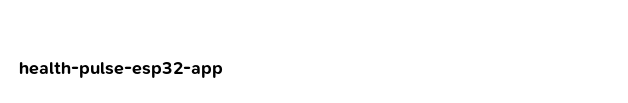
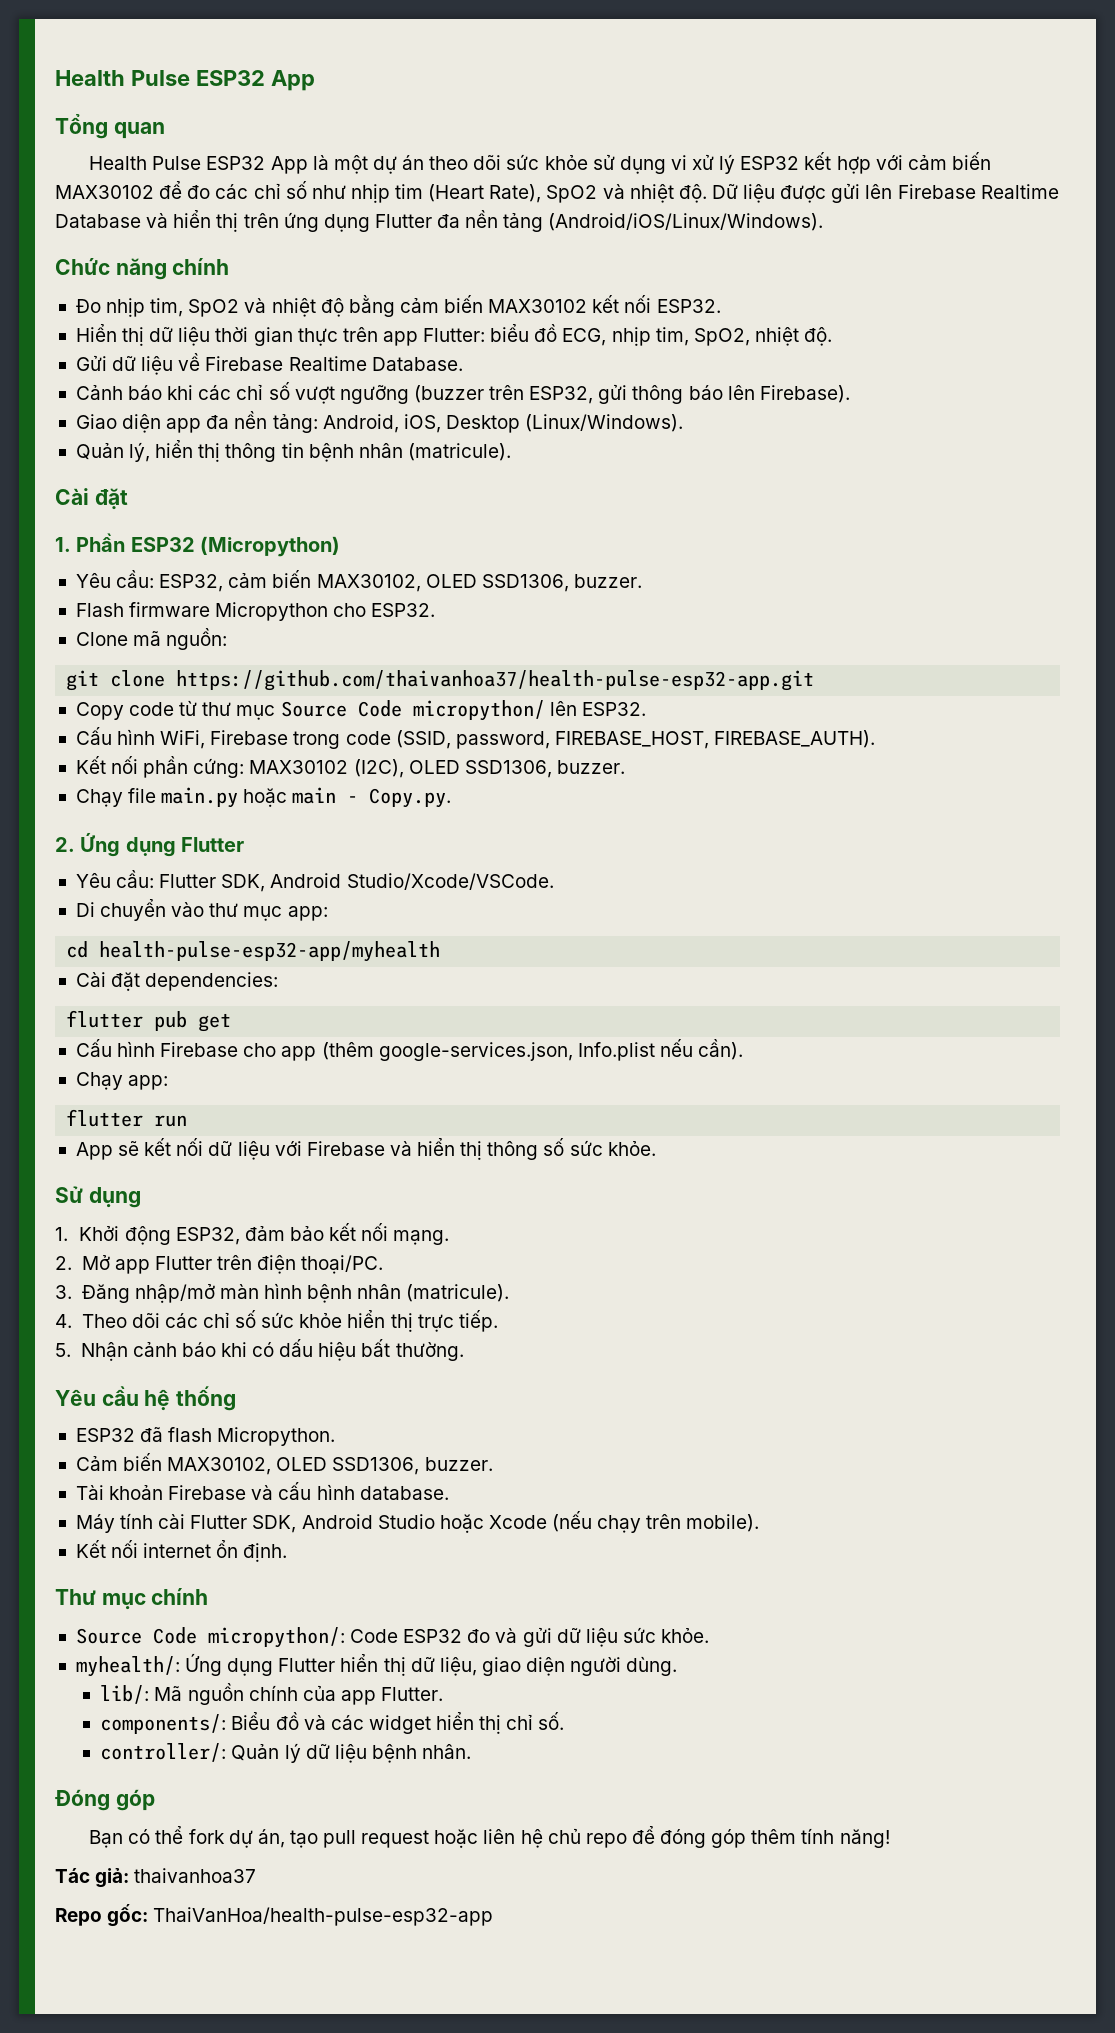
[19,62,223,78] health-pulse-esp32-app -> [55,70,315,91] [55,114,165,139] [89,152,991,174] [55,181,1059,203] [55,210,824,232] [55,258,230,280] [75,295,721,317] [75,324,833,346] [75,353,463,375] [75,382,850,404] [75,411,684,433] [75,440,511,462] [55,488,128,510] [55,533,341,557] [75,570,642,592] [75,602,436,621] [75,628,228,650] [66,670,815,691] [75,700,646,721] [75,727,876,749] [75,756,625,778] [75,787,452,808] [55,832,245,857] [75,870,554,892] [75,899,328,921] [66,941,441,962] [75,972,279,991] [66,1010,232,1032] [75,1039,744,1061] [75,1072,169,1090] [66,1109,188,1127] [75,1138,656,1160] [55,1186,141,1208] [55,1223,450,1245] [55,1255,384,1274] [55,1283,510,1303] [55,1310,498,1332] [55,1339,464,1361] [55,1386,237,1411] [75,1427,336,1446] [75,1453,493,1475] [75,1482,449,1500] [75,1511,760,1533] [75,1540,288,1562] [55,1588,209,1610] [75,1627,710,1648] [75,1653,678,1677] [100,1683,444,1705] [100,1712,565,1734] [100,1743,472,1763] [55,1789,155,1811] [89,1826,890,1848] [55,1868,257,1888] [55,1904,494,1927] Health Pulse ESP32 App // Tổng quan // Health Pulse ESP32 App là một dự án theo dõi sức khỏe sử dụng vi xử lý ESP32 kết hợp với cảm biến MAX30102 để đo các chỉ số như nhịp tim (Heart Rate), SpO2 và nhiệt độ. Dữ liệu được gửi lên Firebase Realtime Database và hiển thị trên ứng dụng Flutter đa nền tảng (Android/iOS/Linux/Windows). // Chức năng chính // Đo nhịp tim, SpO2 và nhiệt độ bằng cảm biến MAX30102 kết nối ESP32. // Hiển thị dữ liệu thời gian thực trên app Flutter: biểu đồ ECG, nhịp tim, SpO2, nhiệt độ. // Gửi dữ liệu về Firebase Realtime Database. // Cảnh báo khi các chỉ số vượt ngưỡng (buzzer trên ESP32, gửi thông báo lên Firebase). // Giao diện app đa nền tảng: Android, iOS, Desktop (Linux/Windows). // Quản lý, hiển thị thông tin bệnh nhân (matricule). // Cài đặt // 1. Phần ESP32 (Micropython) // Yêu cầu: ESP32, cảm biến MAX30102, OLED SSD1306, buzzer. // Flash firmware Micropython cho ESP32. // Clone mã nguồn: // git clone https://github.com/thaivanhoa37/health-pulse-esp32-app.git // Copy code từ thư mục Source Code micropython/ lên ESP32. // Cấu hình WiFi, Firebase trong code (SSID, password, FIREBASE_HOST, FIREBASE_AUTH). // Kết nối phần cứng: MAX30102 (I2C), OLED SSD1306, buzzer. // Chạy file main.py hoặc main - Copy.py. // 2. Ứng dụng Flutter // Yêu cầu: Flutter SDK, Android Studio/Xcode/VSCode. // Di chuyển vào thư mục app: // cd health-pulse-esp32-app/myhealth // Cài đặt dependencies: // flutter pub get // Cấu hình Firebase cho app (thêm google-services.json, Info.plist nếu cần). // Chạy app: // flutter run // App sẽ kết nối dữ liệu với Firebase và hiển thị thông số sức khỏe. // Sử dụng // 1. Khởi động ESP32, đảm bảo kết nối mạng. // 2. Mở app Flutter trên điện thoại/PC. // 3. Đăng nhập/mở màn hình bệnh nhân (matricule). // 4. Theo dõi các chỉ số sức khỏe hiển thị trực tiếp. // 5. Nhận cảnh báo khi có dấu hiệu bất thường. // Yêu cầu hệ thống // ESP32 đã flash Micropython. // Cảm biến MAX30102, OLED SSD1306, buzzer. // Tài khoản Firebase và cấu hình database. // Máy tính cài Flutter SDK, Android Studio hoặc Xcode (nếu chạy trên mobile). // Kết nối internet ổn định. // Thư mục chính // Source Code micropython/: Code ESP32 đo và gửi dữ liệu sức khỏe. // myhealth/: Ứng dụng Flutter hiển thị dữ liệu, giao diện người dùng. // lib/: Mã nguồn chính của app Flutter. // components/: Biểu đồ và các widget hiển thị chỉ số. // controller/: Quản lý dữ liệu bệnh nhân. // Đóng góp // Bạn có thể fork dự án, tạo pull request hoặc liên hệ chủ repo để đóng góp thêm tính năng! // Tác giả: thaivanhoa37 // Repo gốc: ThaiVanHoa/health-pulse-esp32-app

